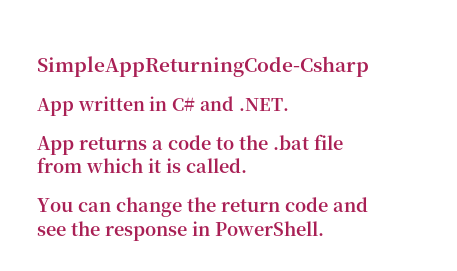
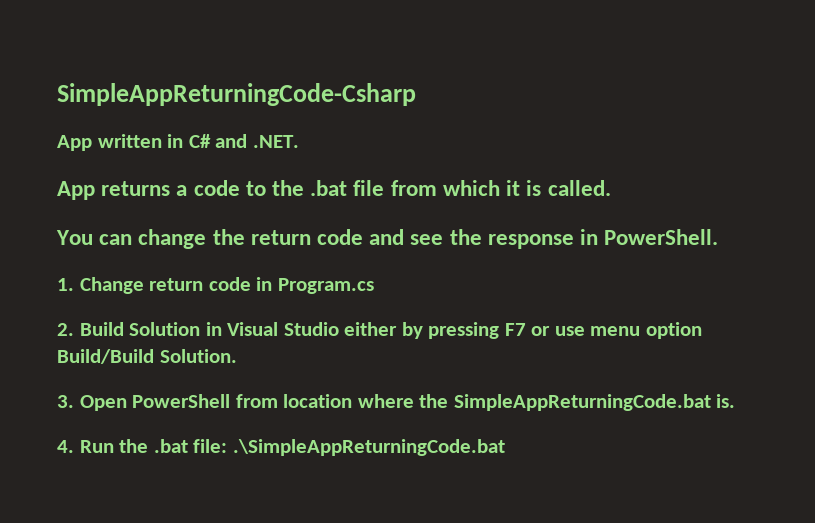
(324, 228) none -> [57,277,374,294] [57,322,702,339] [57,349,237,364] [57,394,736,411] [57,439,505,456] // 1. Change return code in Program.cs // 2. Build Solution in Visual Studio either by pressing F7 or use menu option Build/Build Solution. // 3. Open PowerShell from location where the SimpleAppReturningCode.bat is. // 4. Run the .bat file: .\SimpleAppReturningCode.bat

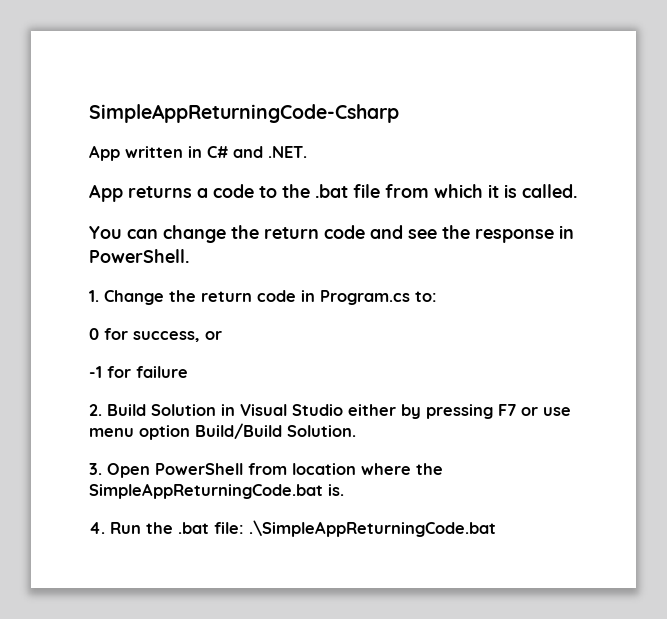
(144, 285) none -> [169,290,196,302] the
(374, 286) none -> [415,291,437,302] [89,328,222,342] [89,366,188,378] to: // 0 for success, or // -1 for failure

